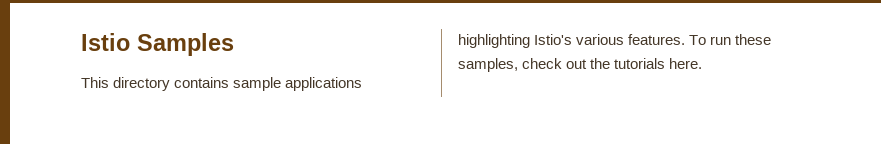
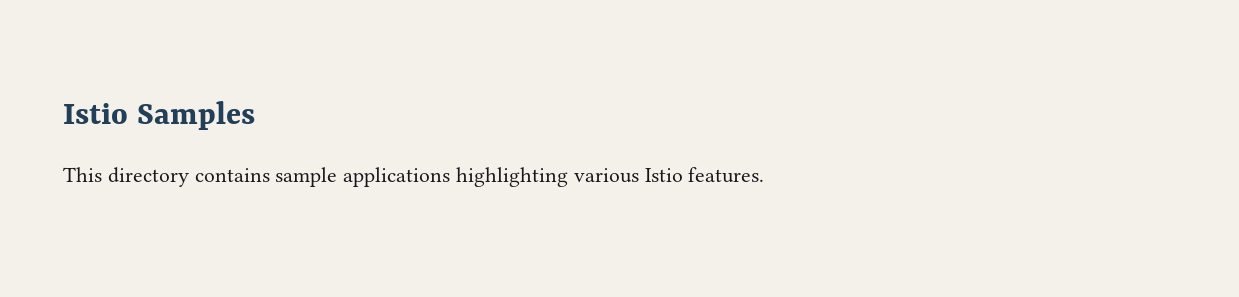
[534,34,772,45] [458,58,703,72] Istio's various features. To run these samples, check out the tutorials here. -> [573,167,765,183] various Istio features.

